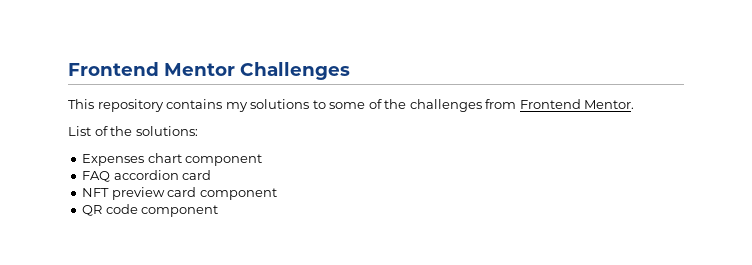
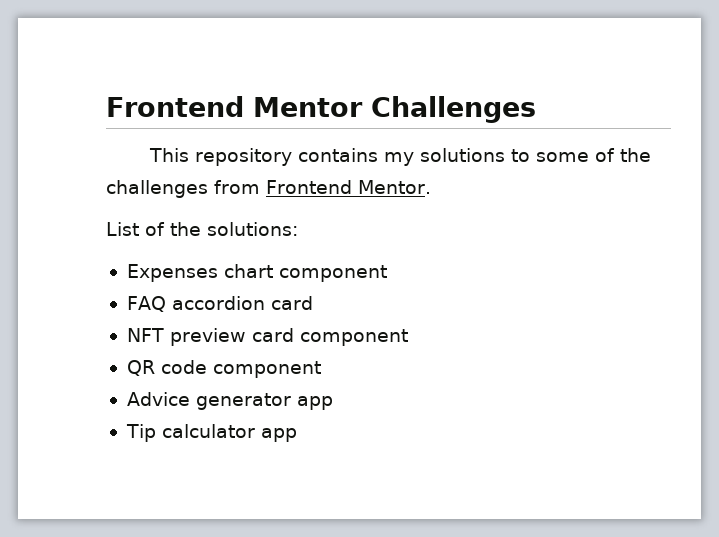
(219, 211) none -> [126,392,333,410] [125,424,297,442] // Advice generator app // Tip calculator app

